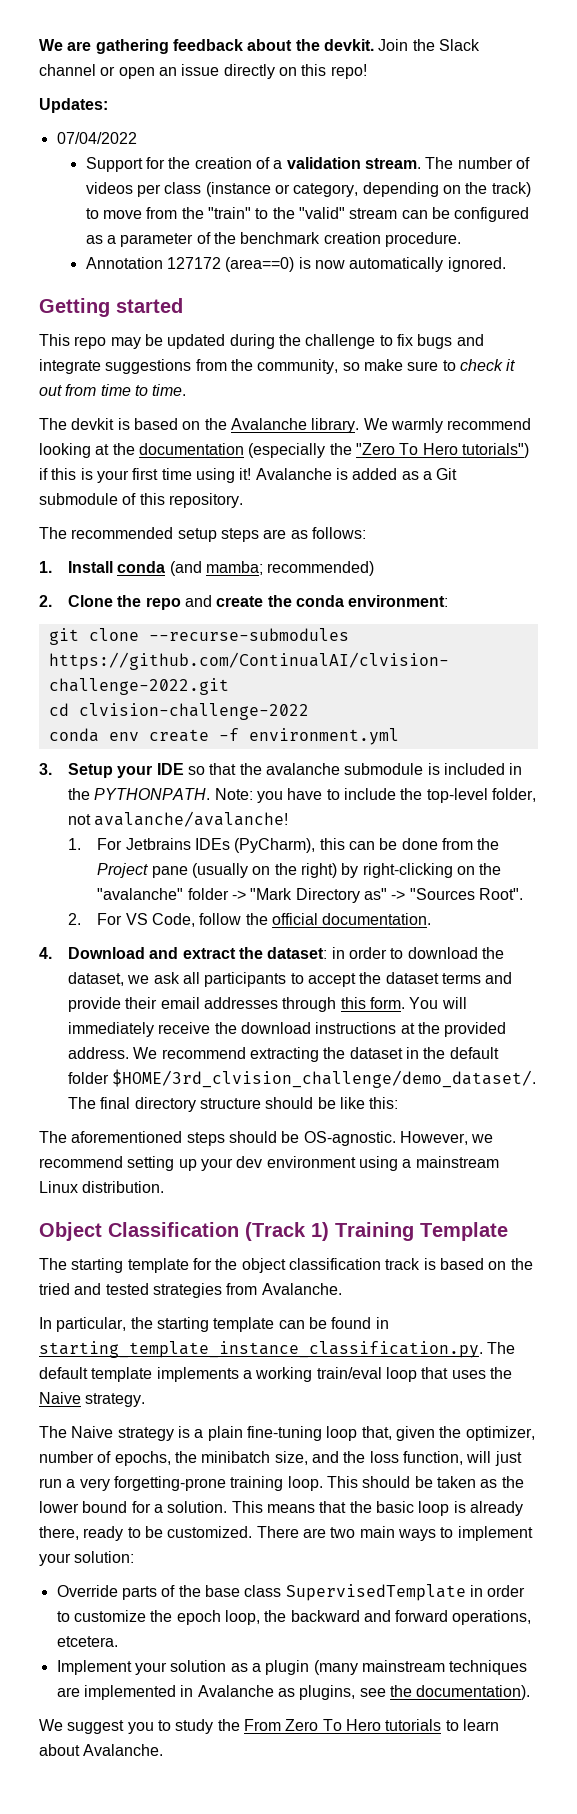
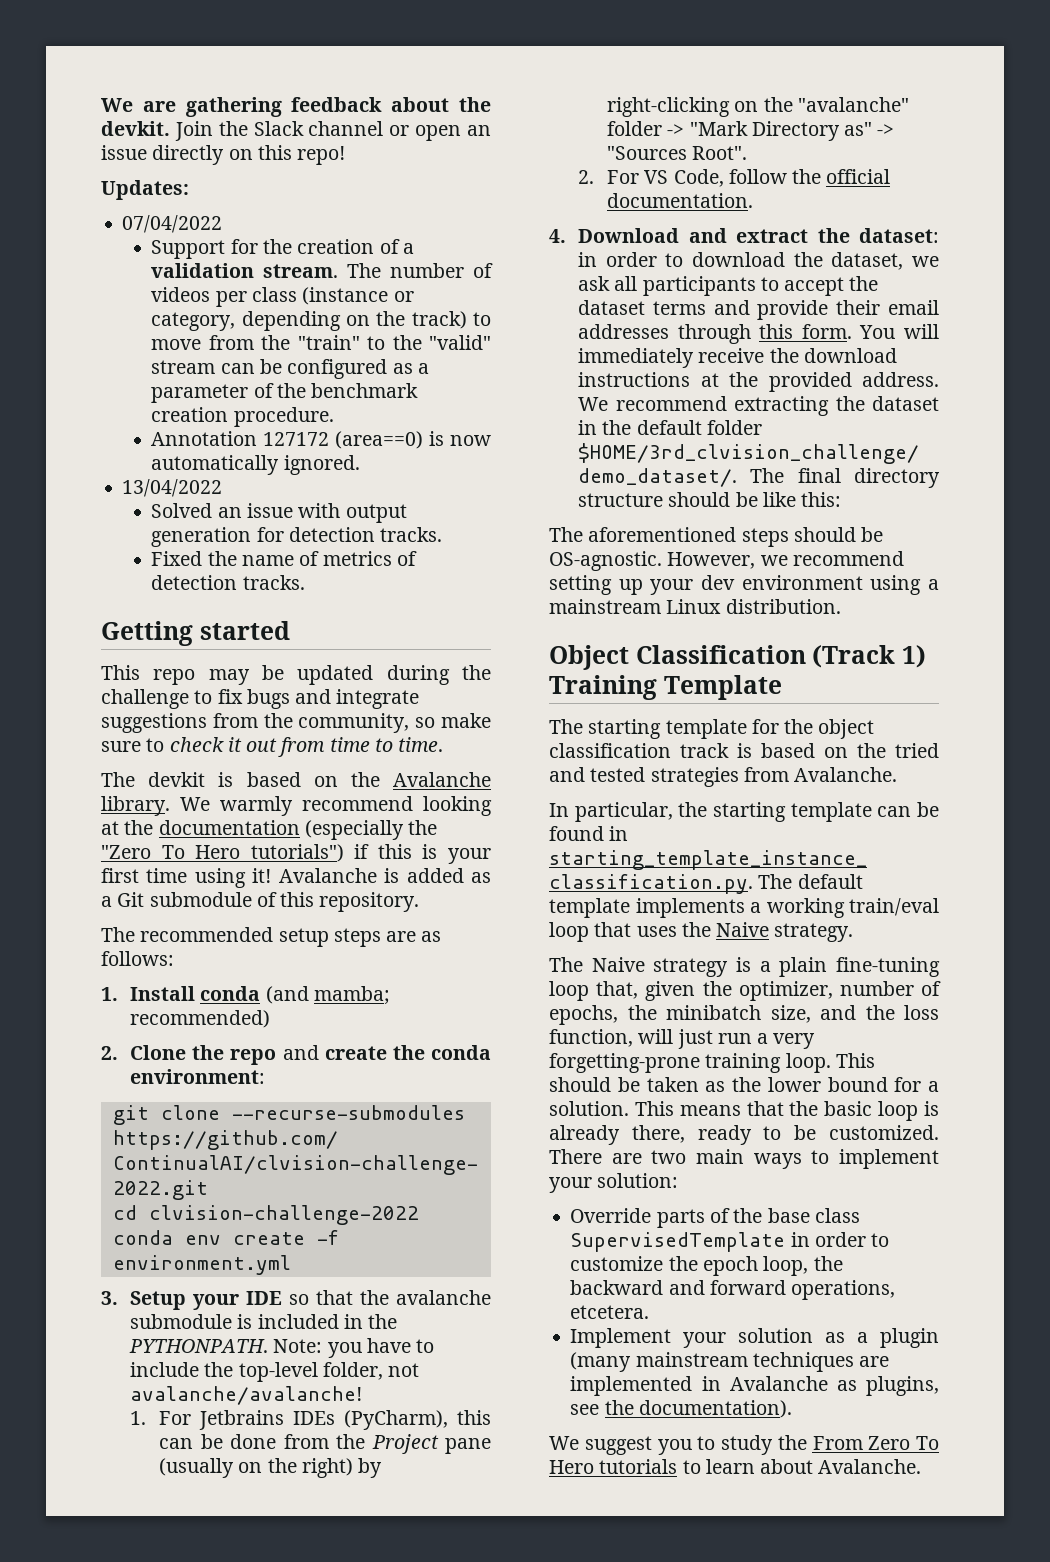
(506, 264) none -> [122,479,223,497] [151,503,407,523] [151,527,443,547] [151,551,417,566] [151,575,305,590] // 13/04/2022 // Solved an issue with output generation for detection tracks. // Fixed the name of metrics of detection tracks.

